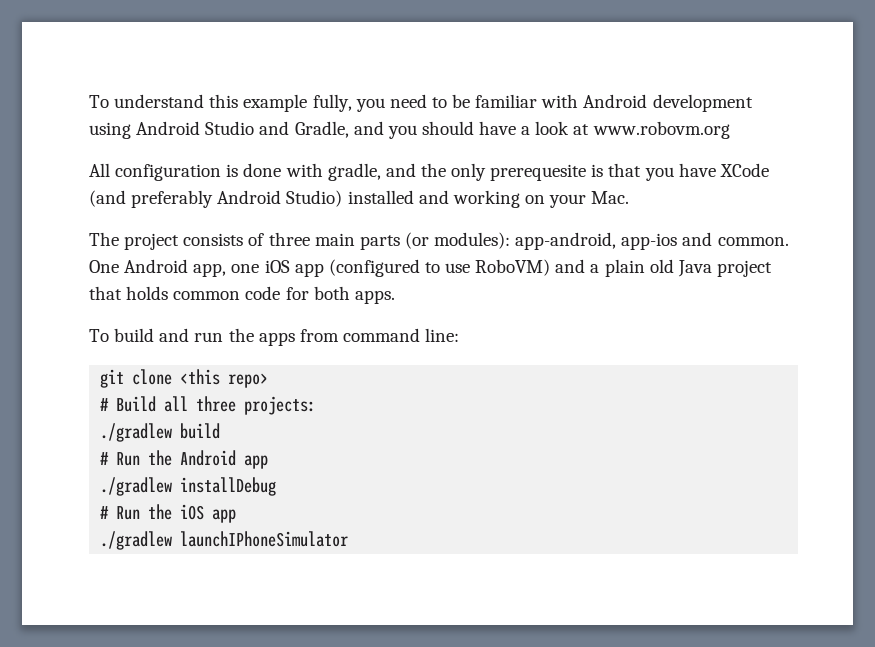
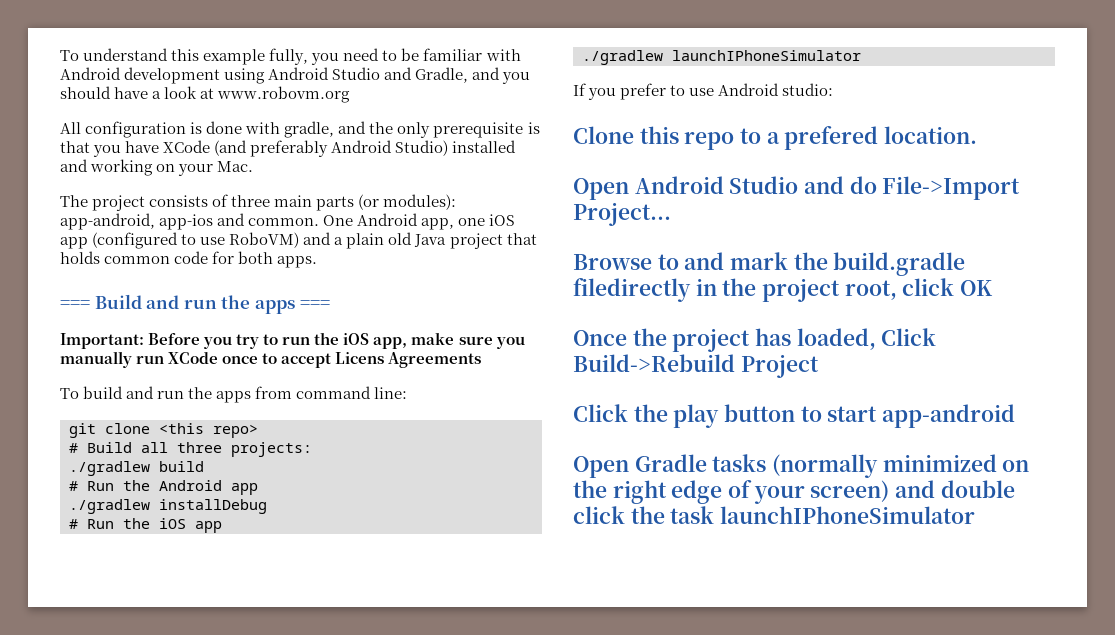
[490,164,587,181] prerequesite -> [433,122,524,138] prerequisite
(395, 297) none -> [60,294,330,314] [60,332,525,349] [60,351,482,368] // === Build and run the apps === // Important: Before you try to run the iOS app, make sure you manually run XCode once to accept Licens Agreements
(349, 539) none -> [573,83,834,100] [573,126,978,150] [573,176,1021,200] [573,202,671,226] [573,252,966,276] [573,278,994,302] [573,328,937,352] [573,354,819,378] [573,404,1016,428] [573,454,1030,478] [573,480,1015,504] [573,506,976,524] // If you prefer to use Android studio: // Clone this repo to a prefered location. // Open Android Studio and do File->Import Project... // Browse to and mark the build.gradle filedirectly in the project root, click OK // Once the project has loaded, Click Build->Rebuild Project // Click the play button to start app-android // Open Gradle tasks (normally minimized on the right edge of your screen) and double click the task launchIPhoneSimulator

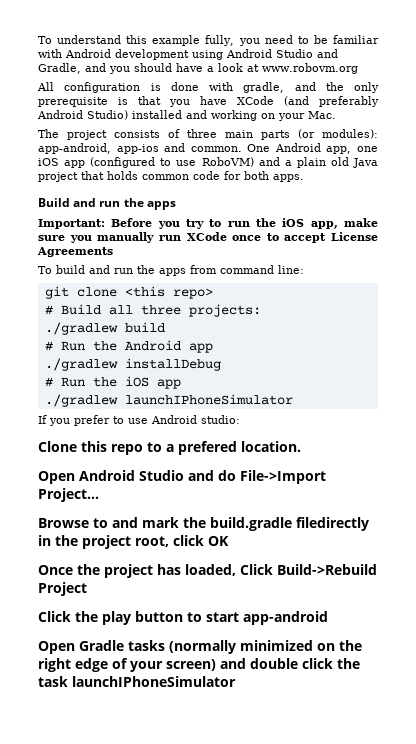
[60,300,90,309] === -> (304, 178) none
[299,300,330,309] === -> (176, 205) none
[335,352,385,364] Licens -> [331,232,378,241] License

